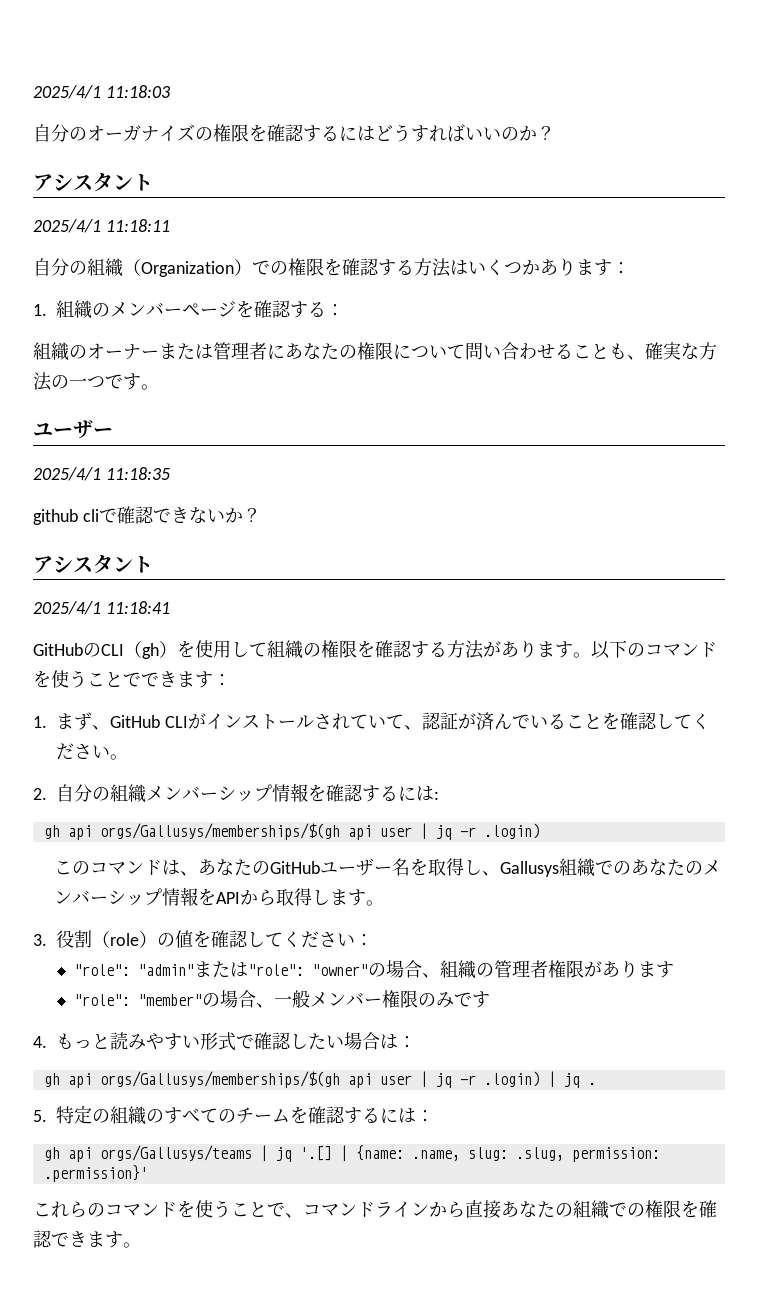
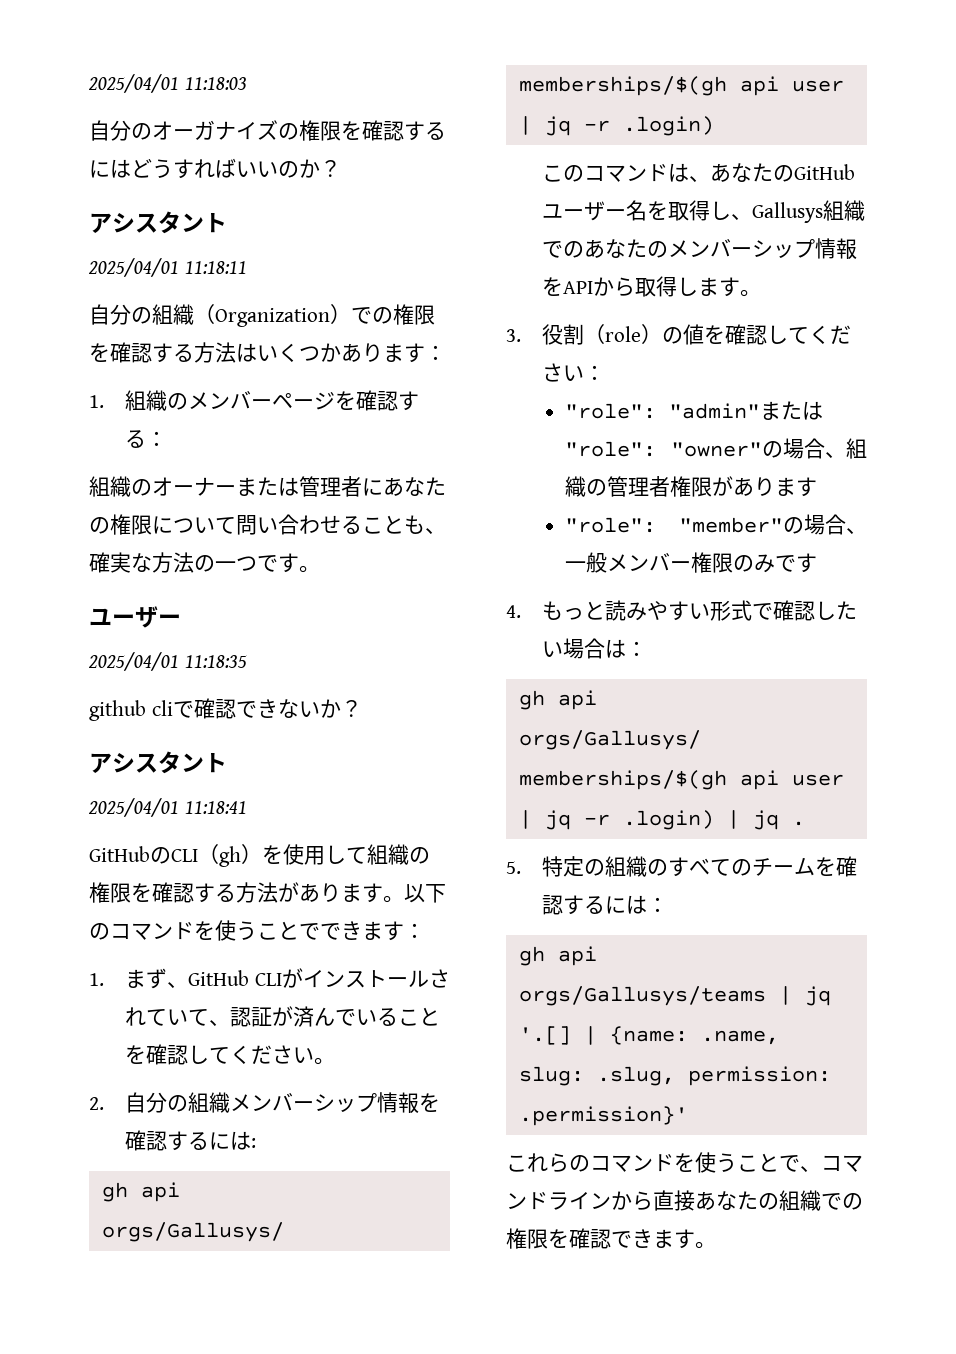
[33,85,101,99] 2025/4/1 -> [88,74,179,93] 2025/04/01
[33,219,101,233] 2025/4/1 -> [88,258,179,277] 2025/04/01
[33,467,101,481] 2025/4/1 -> [88,652,179,671] 2025/04/01
[33,601,101,615] 2025/4/1 -> [88,798,179,817] 2025/04/01

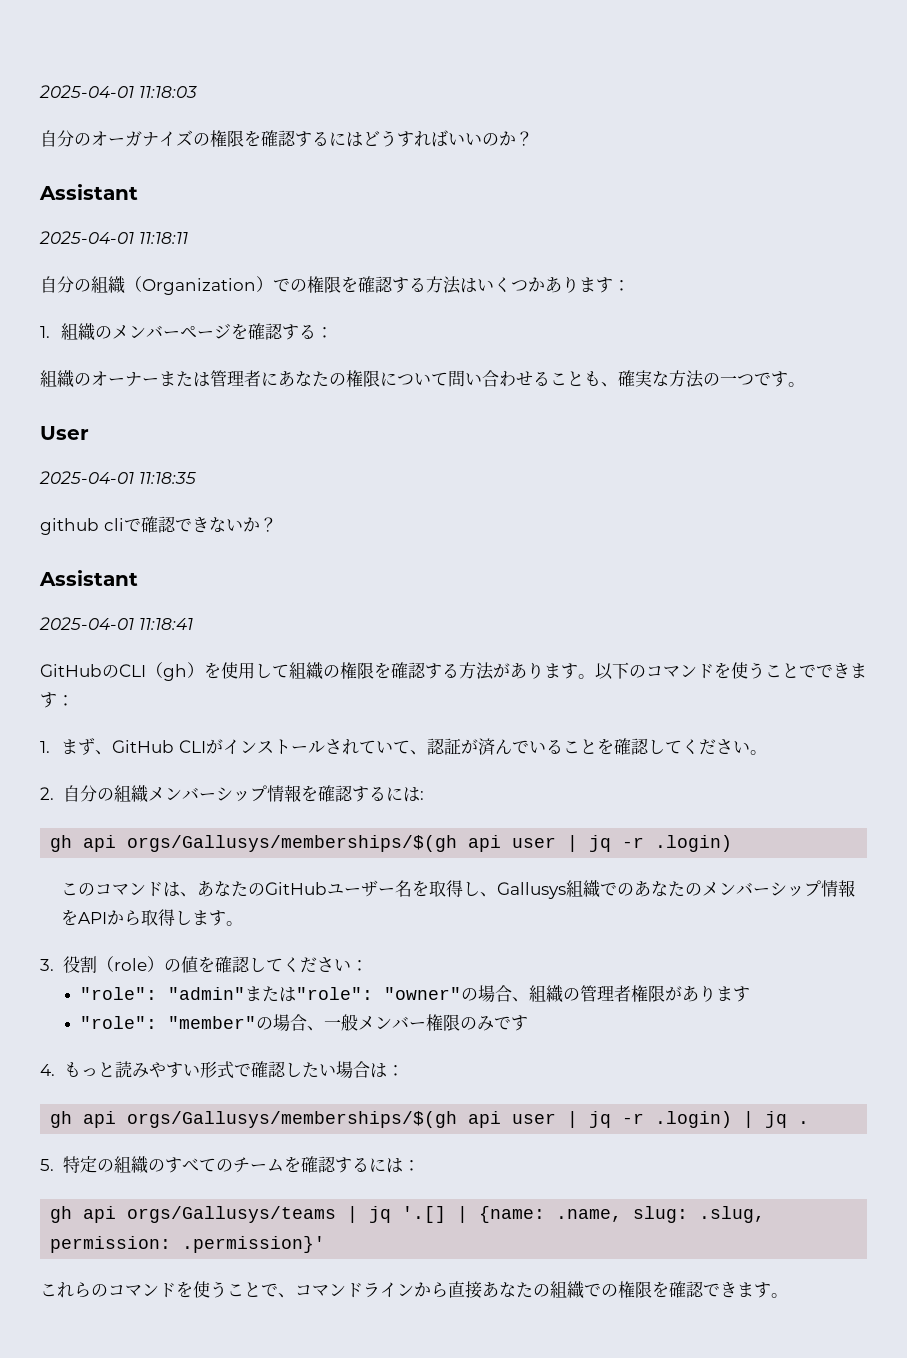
[88,74,179,93] 2025/04/01 -> [39,85,134,98] 2025-04-01
[89,211,227,234] [88,258,179,277] アシスタント // 2025/04/01 -> [39,184,138,200] [39,231,134,244] Assistant // 2025-04-01
[89,606,181,628] [88,652,179,671] ユーザー // 2025/04/01 -> [40,426,89,440] [39,471,134,484] User // 2025-04-01
[89,751,227,774] [88,798,179,817] アシスタント // 2025/04/01 -> [39,570,138,586] [39,617,134,630] Assistant // 2025-04-01

